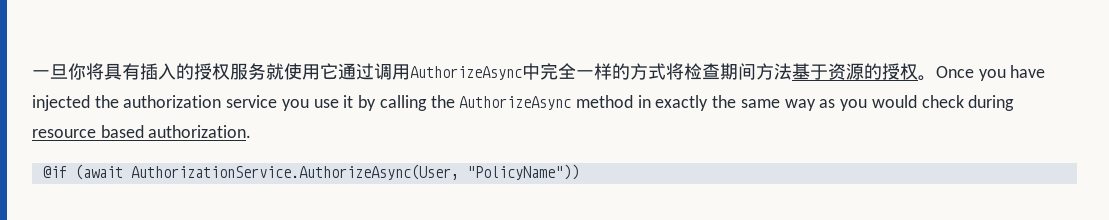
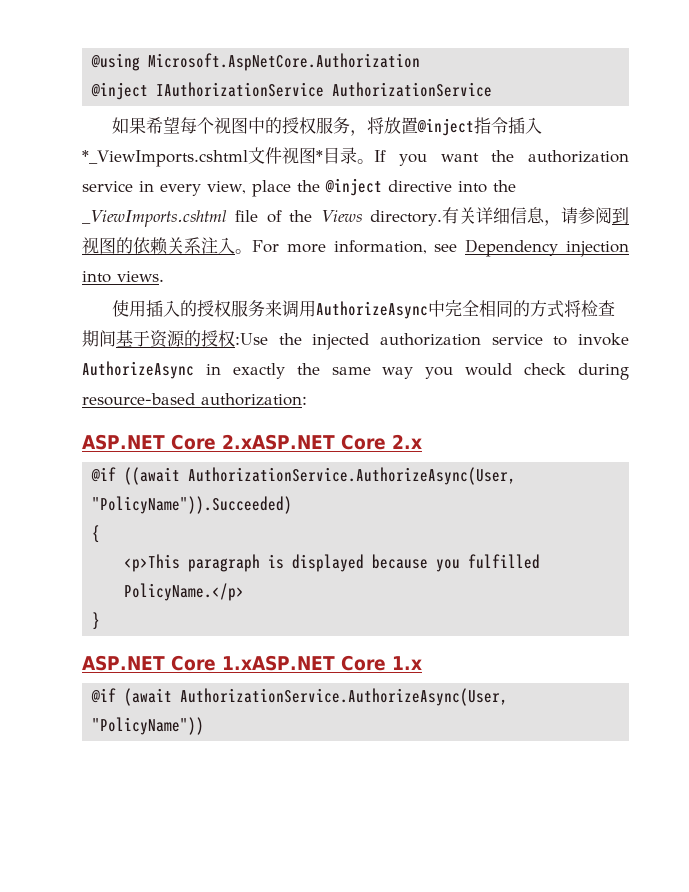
[32,63,140,80] 一旦你将具有 -> [91,53,421,71] [91,82,493,100] [111,116,542,136] [82,147,629,167] [82,178,516,197] [82,207,629,227] [82,237,629,257] [82,271,164,283] [111,300,146,317] @using Microsoft.AspNetCore.Authorization // @inject IAuthorizationService AuthorizationService // 如果希望每个视图中的授权服务，将放置@inject指令插入*_ViewImports.cshtml文件视图*目录。If you want the authorization service in every view, place the @inject directive into the _ViewImports.cshtml file of the Views directory.有关详细信息，请参阅到视图的依赖关系注入。For more information, see Dependency injection into views. // 使用
[266,63,374,80] 就使用它通过 -> [264,300,282,317] 来
[576,63,612,80] 一样 -> [478,300,513,317] 相同
[756,63,792,80] 方法 -> (116, 338) none
[918,65,1046,81] [32,95,633,111] 。Once you have injected the authorization service you use it by calling the AuthorizeAsync method -> [235,333,629,350] [82,361,194,379] :Use the injected authorization service to invoke AuthorizeAsync
[819,99,836,108] as -> (414, 373) none
[32,125,252,138] resource based authorization. -> [82,393,307,406] [82,434,422,450] [91,467,517,485] [92,496,293,514] [92,525,101,543] [124,554,541,572] [124,583,245,601] [92,612,101,630] [82,655,422,671] resource-based authorization: // ASP.NET Core 2.xASP.NET Core 2.x // @if ((await AuthorizationService.AuthorizeAsync(User, "PolicyName")).Succeeded) // { // <p>This paragraph is displayed because you fulfilled PolicyName.</p> // } // ASP.NET Core 1.xASP.NET Core 1.x

